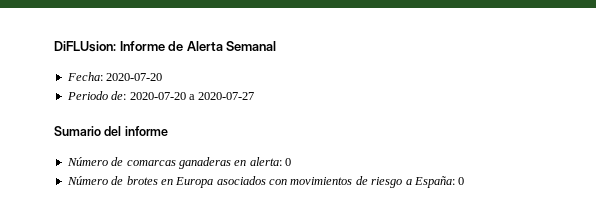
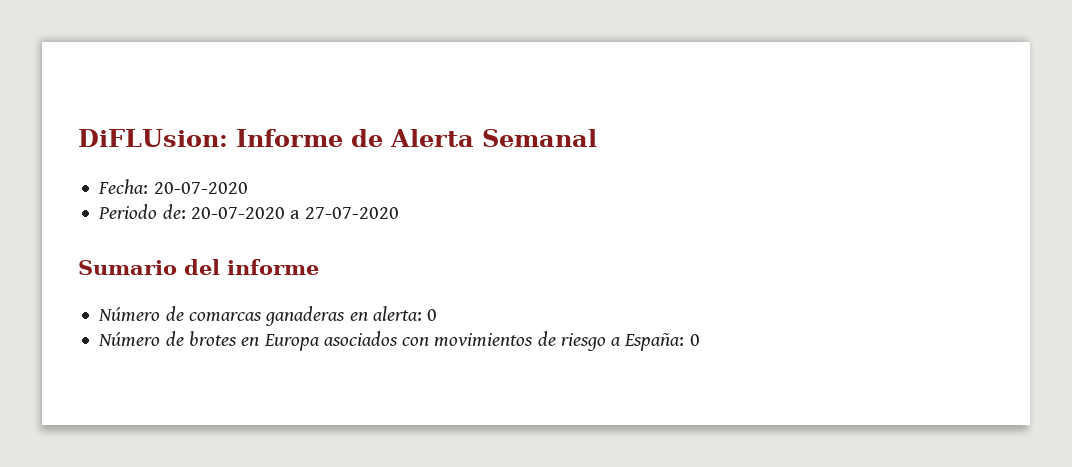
[106,73,163,81] 2020-07-20 -> [153,182,248,194] 20-07-2020
[129,92,255,100] 2020-07-20 a 2020-07-27 -> [190,207,399,219] 20-07-2020 a 27-07-2020

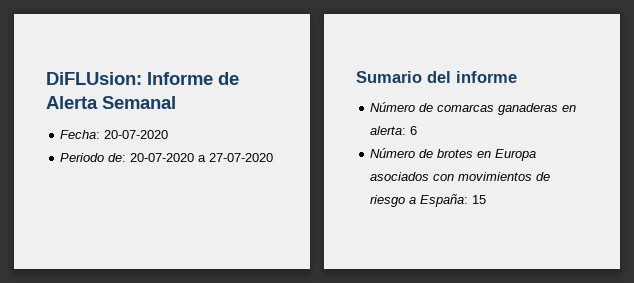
[427,309,438,321] 0 -> [410,126,418,135] 6
[689,334,700,346] 0 -> [472,195,487,204] 15

